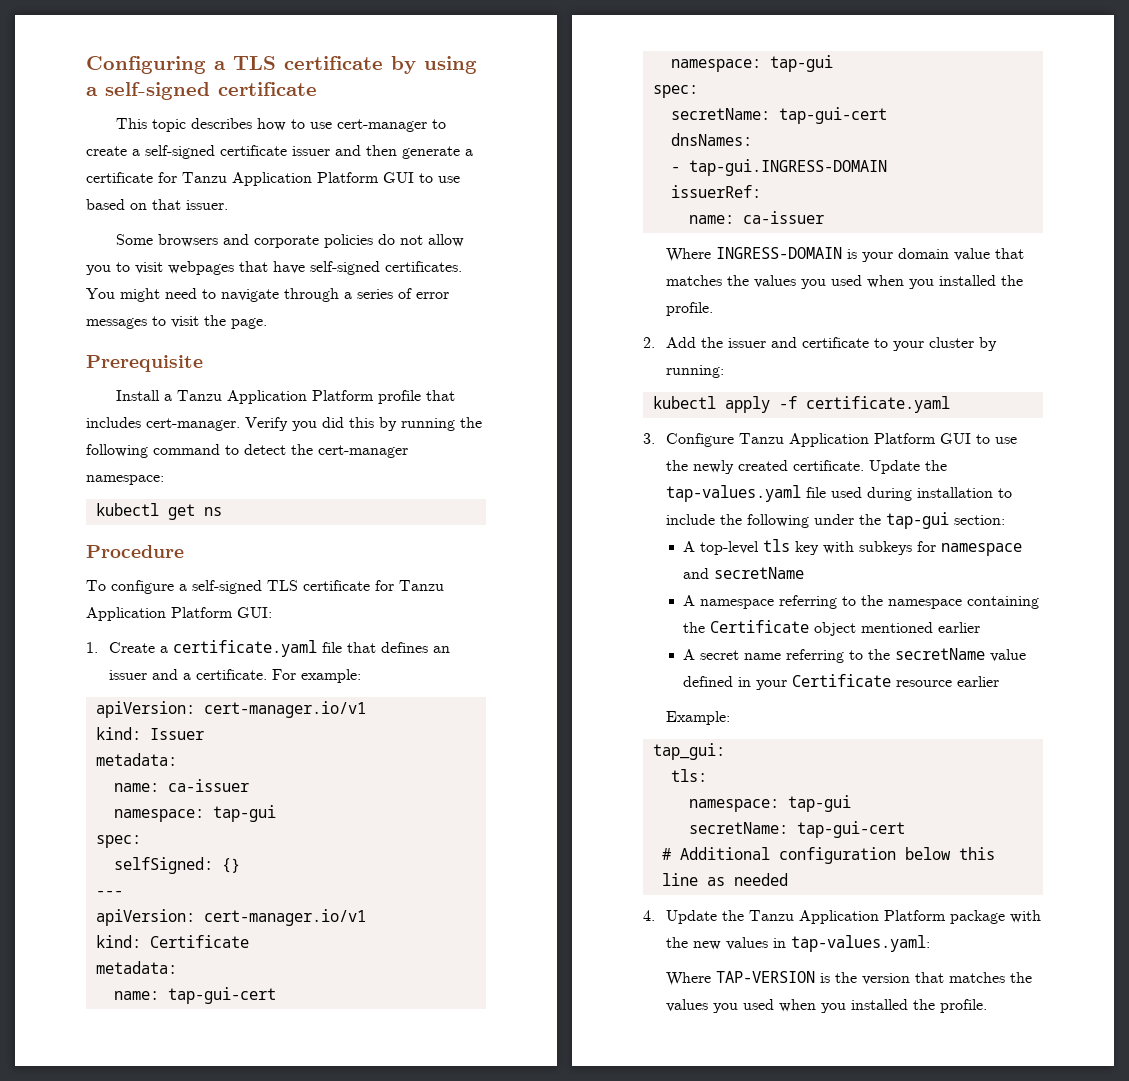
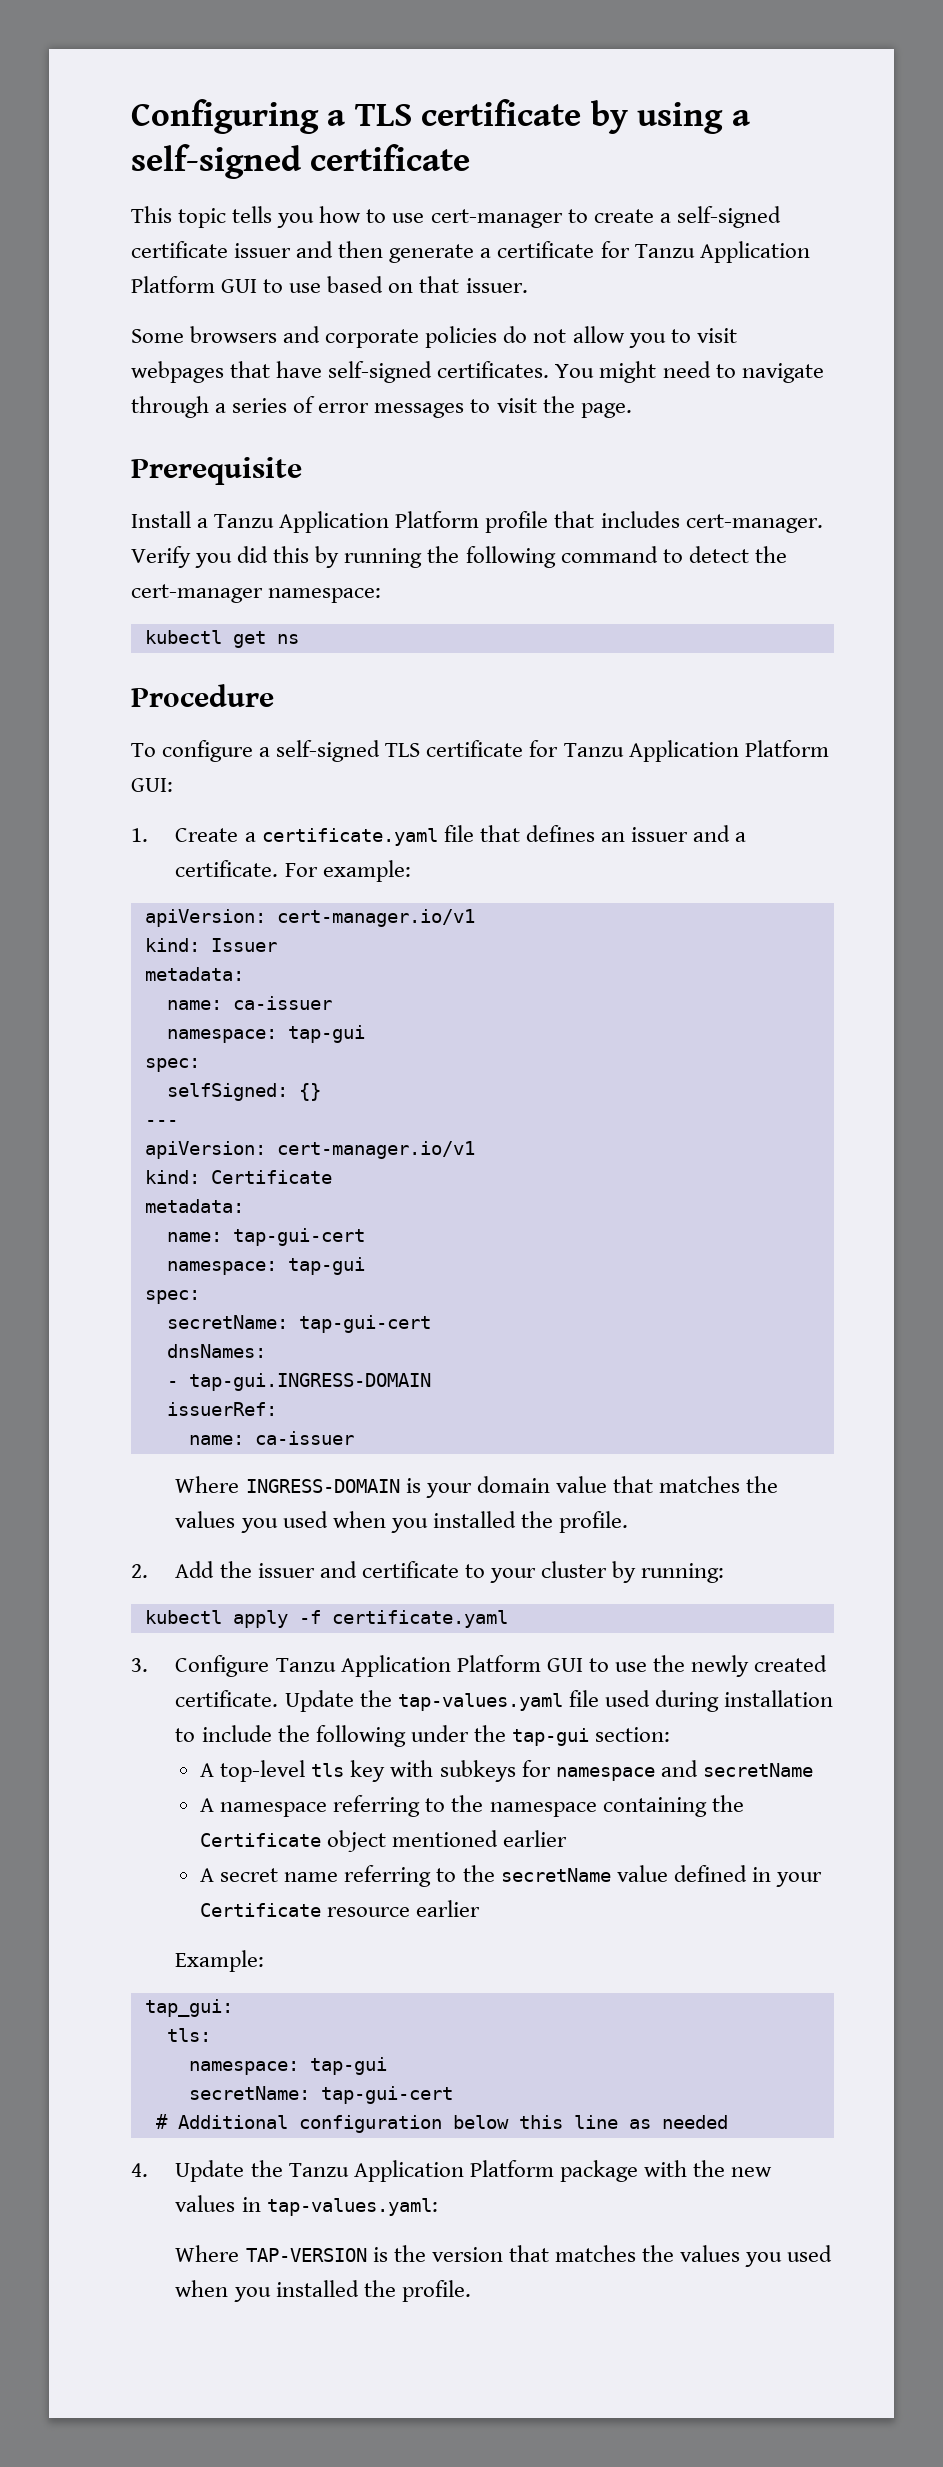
[191,118,253,129] describes -> [232,206,315,228] tells you

